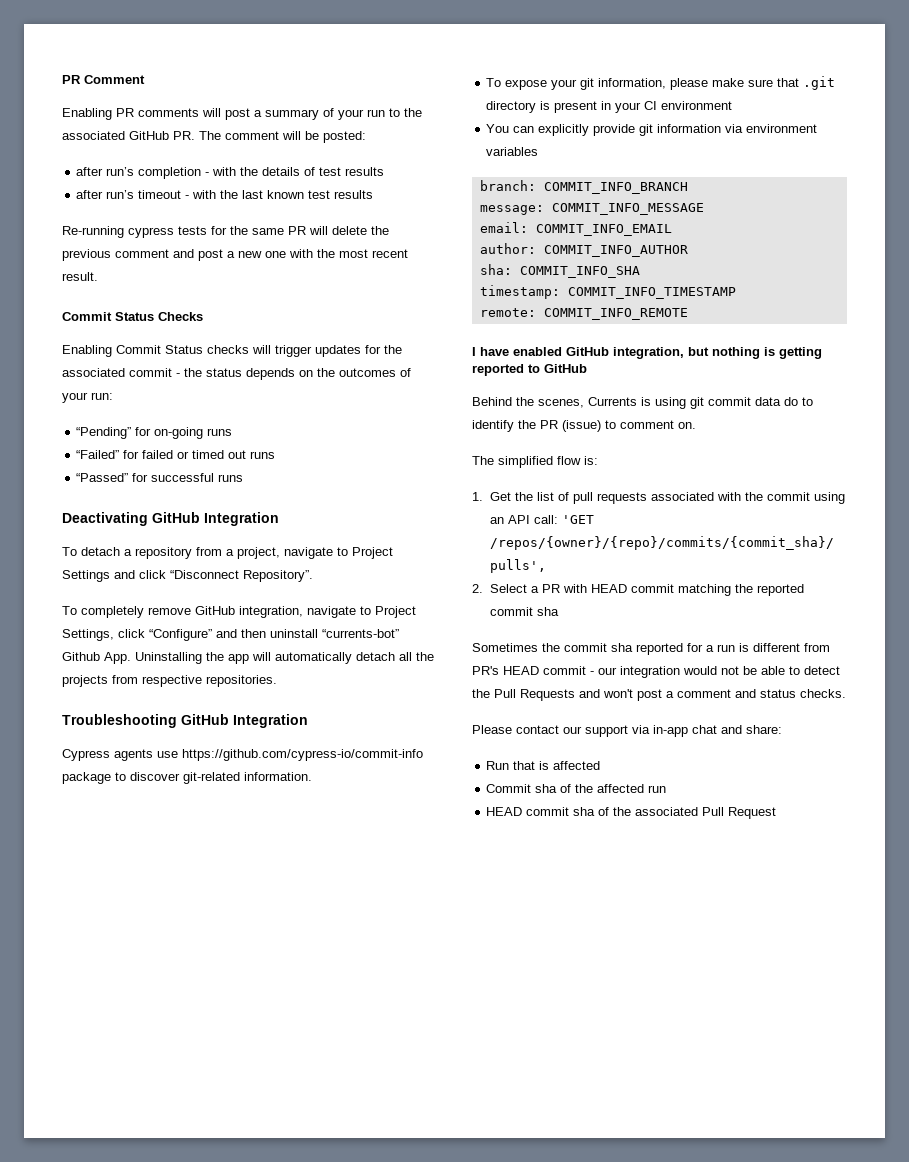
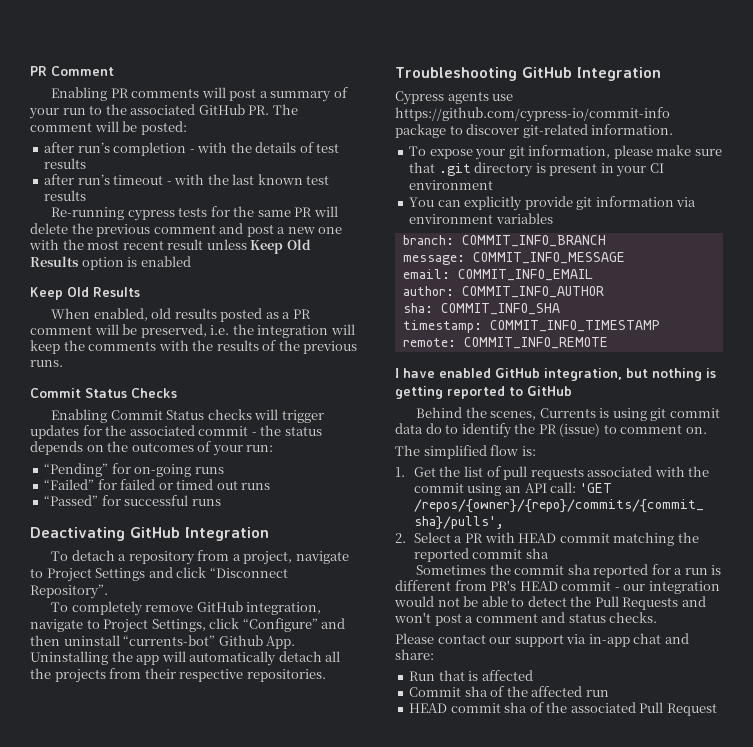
[62,272,98,281] result. -> [167,239,311,254] [30,256,191,270] [30,287,140,300] [51,308,311,322] [30,324,355,338] [30,340,358,354] [30,360,63,367] result unless Keep Old Results option is enabled // Keep Old Results // When enabled, old results posted as a PR comment will be preserved, i.e. the integration will keep the comments with the results of the previous runs.
(138, 679) none -> [144,668,176,679] their

